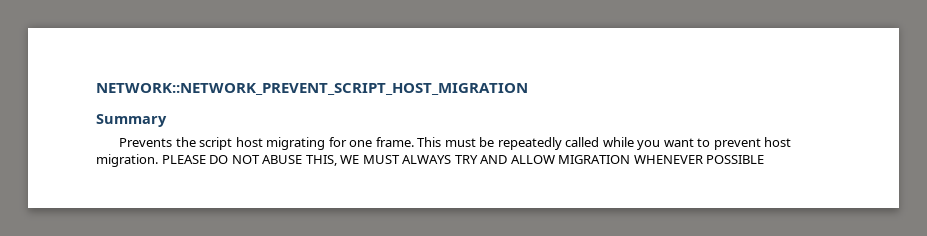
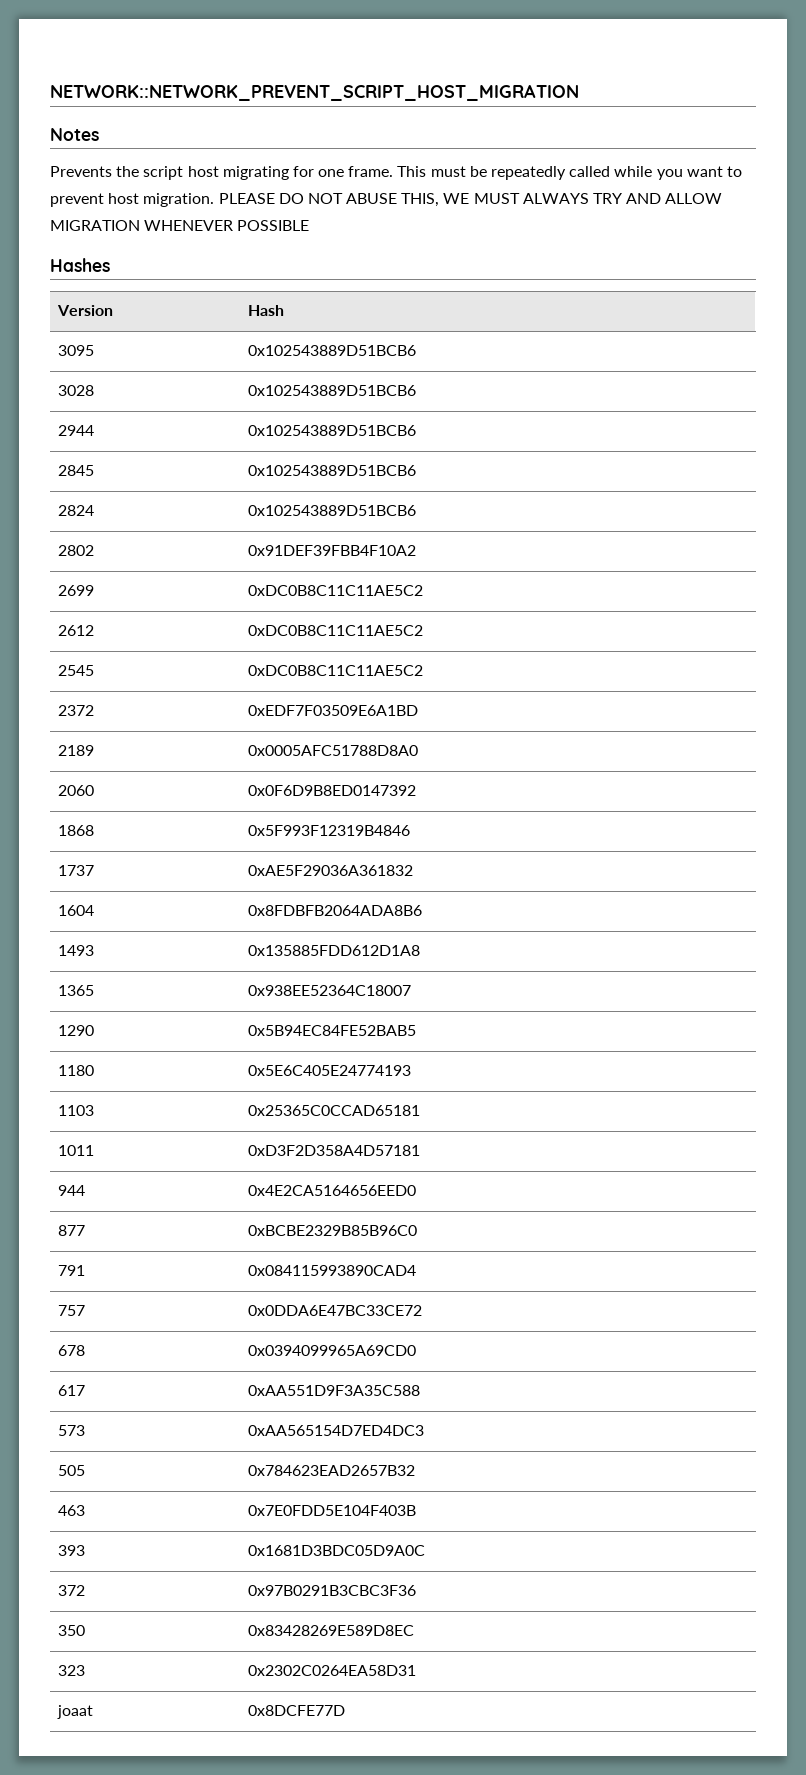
[96,114,167,127] Summary -> [50,128,99,141] Notes
(765, 159) none -> [50,258,110,272] [56,305,113,316] [247,305,284,316] [57,345,94,356] [247,345,416,356] [57,385,94,396] [247,385,416,396] [57,425,94,436] [247,425,416,436] [57,465,94,476] [247,465,416,476] [57,505,94,516] [247,505,416,516] [57,545,94,556] [247,545,416,556] [57,585,94,596] [247,585,423,596] [57,625,94,636] [247,625,423,636] [57,665,94,676] [247,665,423,676] [57,705,94,716] [247,705,418,716] [57,745,94,756] [247,745,418,756] [57,785,94,796] [247,785,416,796] [57,825,94,836] [247,825,410,836] [57,865,94,876] [247,865,413,876] [57,905,94,916] [247,905,422,916] [57,945,94,956] [247,945,420,956] [57,985,94,996] [247,985,411,996] [57,1025,94,1036] [247,1025,416,1036] [57,1065,94,1076] [247,1065,411,1076] [57,1105,94,1116] [247,1105,420,1116] [57,1145,94,1156] [247,1145,420,1156] [57,1185,85,1196] [247,1185,416,1196] [57,1225,85,1236] [247,1225,417,1236] [57,1265,85,1276] [247,1265,416,1276] [57,1305,85,1316] [247,1305,422,1316] [57,1345,85,1356] [247,1345,416,1356] [57,1385,85,1396] [247,1385,420,1396] [57,1425,85,1436] [247,1425,424,1436] [57,1465,85,1476] [247,1465,415,1476] [57,1505,85,1516] [247,1505,416,1516] [57,1545,85,1556] [247,1545,425,1556] [57,1585,85,1596] [247,1585,416,1596] [57,1625,85,1636] [247,1625,414,1636] [57,1665,85,1676] [247,1665,416,1676] [56,1705,93,1719] [247,1705,345,1716] // Hashes // Version | Hash // 3095 | 0x102543889D51BCB6 // 3028 | 0x102543889D51BCB6 // 2944 | 0x102543889D51BCB6 // 2845 | 0x102543889D51BCB6 // 2824 | 0x102543889D51BCB6 // 2802 | 0x91DEF39FBB4F10A2 // 2699 | 0xDC0B8C11C11AE5C2 // 2612 | 0xDC0B8C11C11AE5C2 // 2545 | 0xDC0B8C11C11AE5C2 // 2372 | 0xEDF7F03509E6A1BD // 2189 | 0x0005AFC51788D8A0 // 2060 | 0x0F6D9B8ED0147392 // 1868 | 0x5F993F12319B4846 // 1737 | 0xAE5F29036A361832 // 1604 | 0x8FDBFB2064ADA8B6 // 1493 | 0x135885FDD612D1A8 // 1365 | 0x938EE52364C18007 // 1290 | 0x5B94EC84FE52BAB5 // 1180 | 0x5E6C405E24774193 // 1103 | 0x25365C0CCAD65181 // 1011 | 0xD3F2D358A4D57181 // 944 | 0x4E2CA5164656EED0 // 877 | 0xBCBE2329B85B96C0 // 791 | 0x084115993890CAD4 // 757 | 0x0DDA6E47BC33CE72 // 678 | 0x0394099965A69CD0 // 617 | 0xAA551D9F3A35C588 // 573 | 0xAA565154D7ED4DC3 // 505 | 0x784623EAD2657B32 // 463 | 0x7E0FDD5E104F403B // 393 | 0x1681D3BDC05D9A0C // 372 | 0x97B0291B3CBC3F36 // 350 | 0x83428269E589D8EC // 323 | 0x2302C0264EA58D31 // joaat | 0x8DCFE77D

